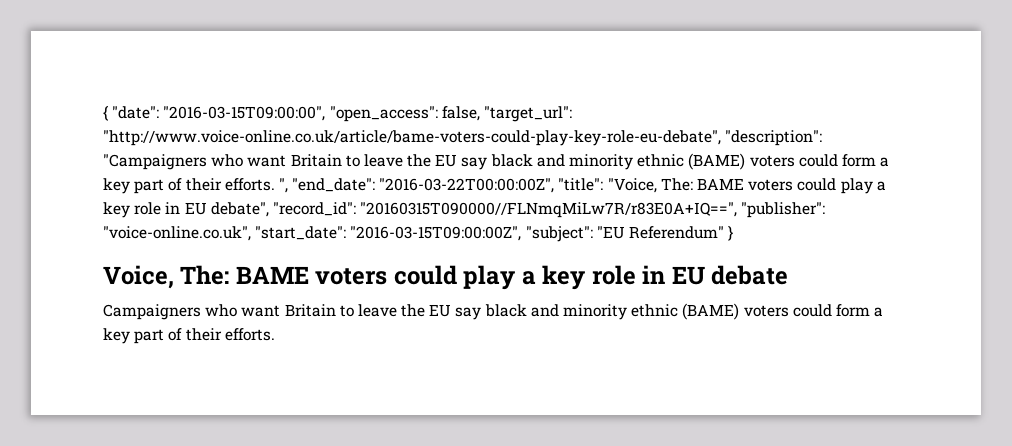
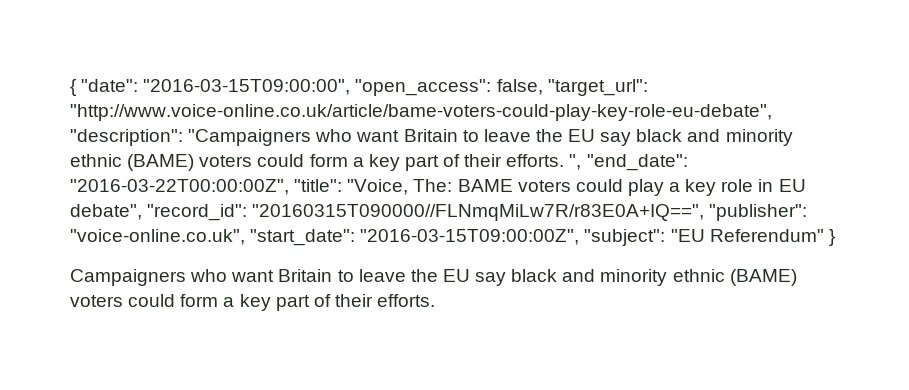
[103,265,789,290] // Voice, The: BAME voters could play a key role in EU debate -> (835, 237) none

